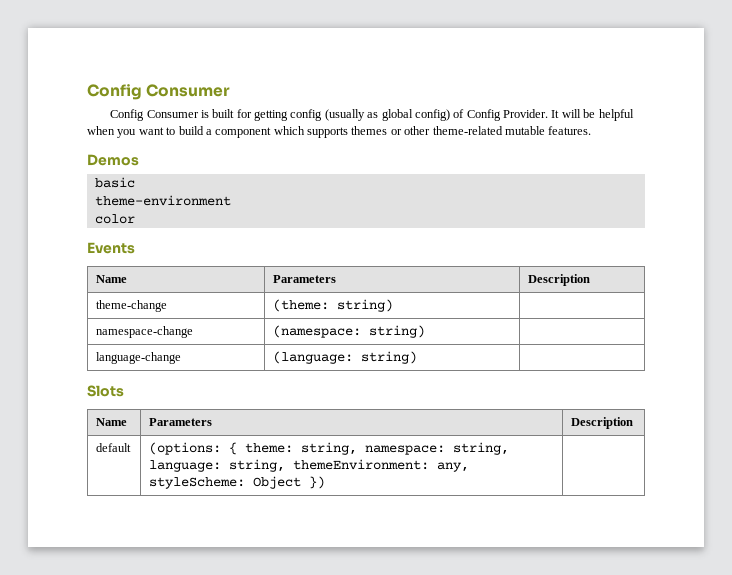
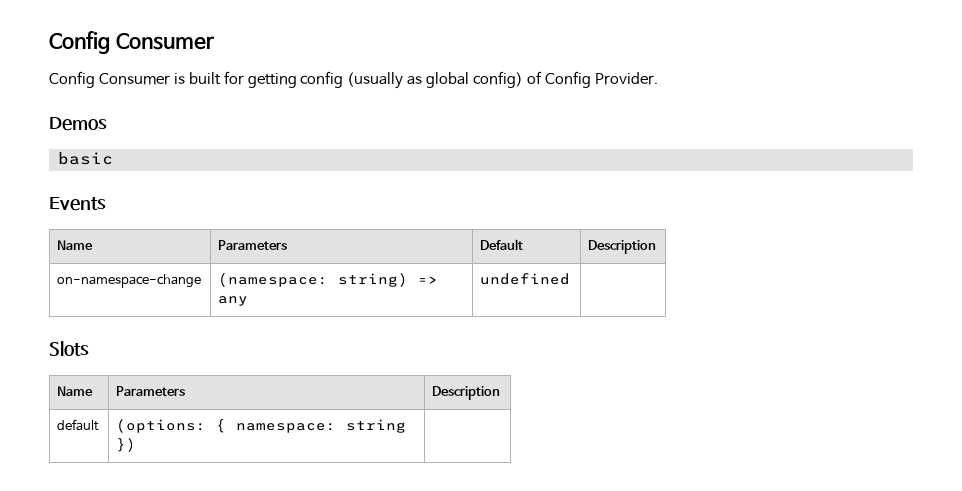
[551,109,634,121] [87,126,592,138] It will be helpful when you want to build a component which supports themes or other theme-related mutable features. -> (658, 78) none
[94,195,231,206] [94,214,135,224] // theme-environment // color -> (113, 158) none
[528,274,591,286] [96,300,168,312] [273,299,394,312] [96,326,194,338] | Description // theme-change | (theme: string) | // namespace-change -> [480,239,524,250] [588,240,657,254] [57,274,202,288] | Default | Description // on-namespace-change
[96,352,182,364] [273,351,418,364] | // language-change | (language: string) -> [418,276,439,284] [218,296,249,306] [480,273,571,285] => any | undefined
[245,442,510,455] [149,459,470,472] [149,476,302,489] theme: string, namespace: string, language: string, themeEnvironment: any, styleScheme: Object -> [236,419,407,433] namespace: string

